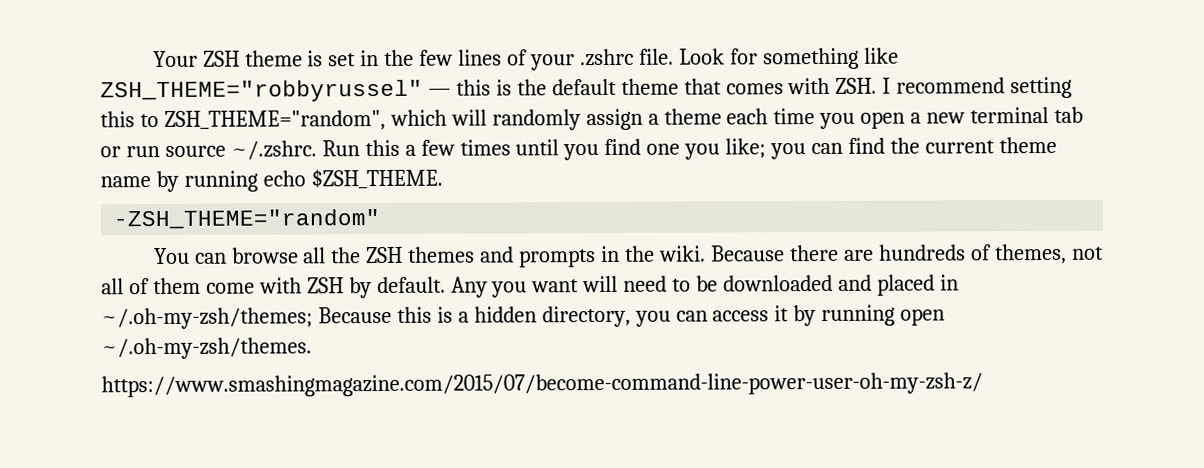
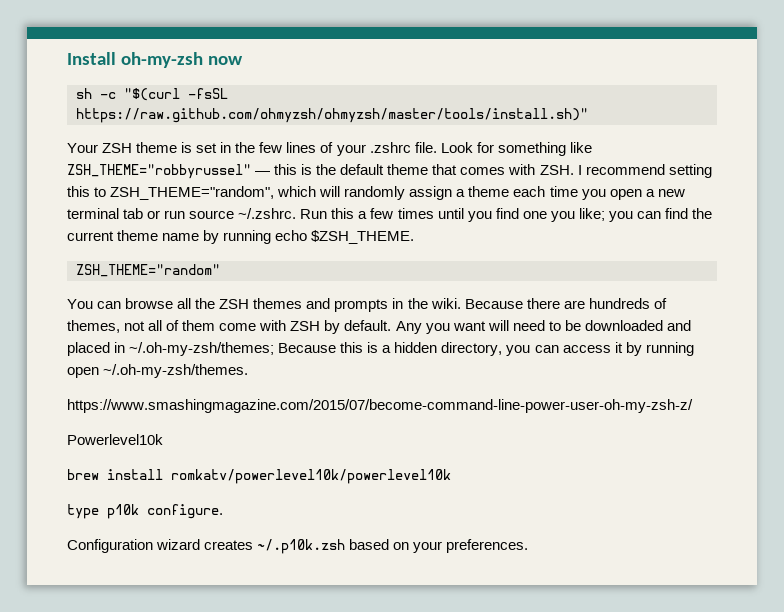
(152, 59) none -> [67,52,243,68] [76,88,228,101] [76,108,588,123] Install oh-my-zsh now // sh -c "$(curl -fsSL https://raw.github.com/ohmyzsh/ohmyzsh/master/tools/install.sh)" //
[113,209,381,230] -ZSH_THEME="random" -> [76,264,220,277] ZSH_THEME="random"
(983, 385) none -> [67,434,163,445] [67,469,451,484] [67,504,223,519] [67,539,529,554] // Powerlevel10k // brew install romkatv/powerlevel10k/powerlevel10k // type p10k configure. // Configuration wizard creates ~/.p10k.zsh based on your preferences.

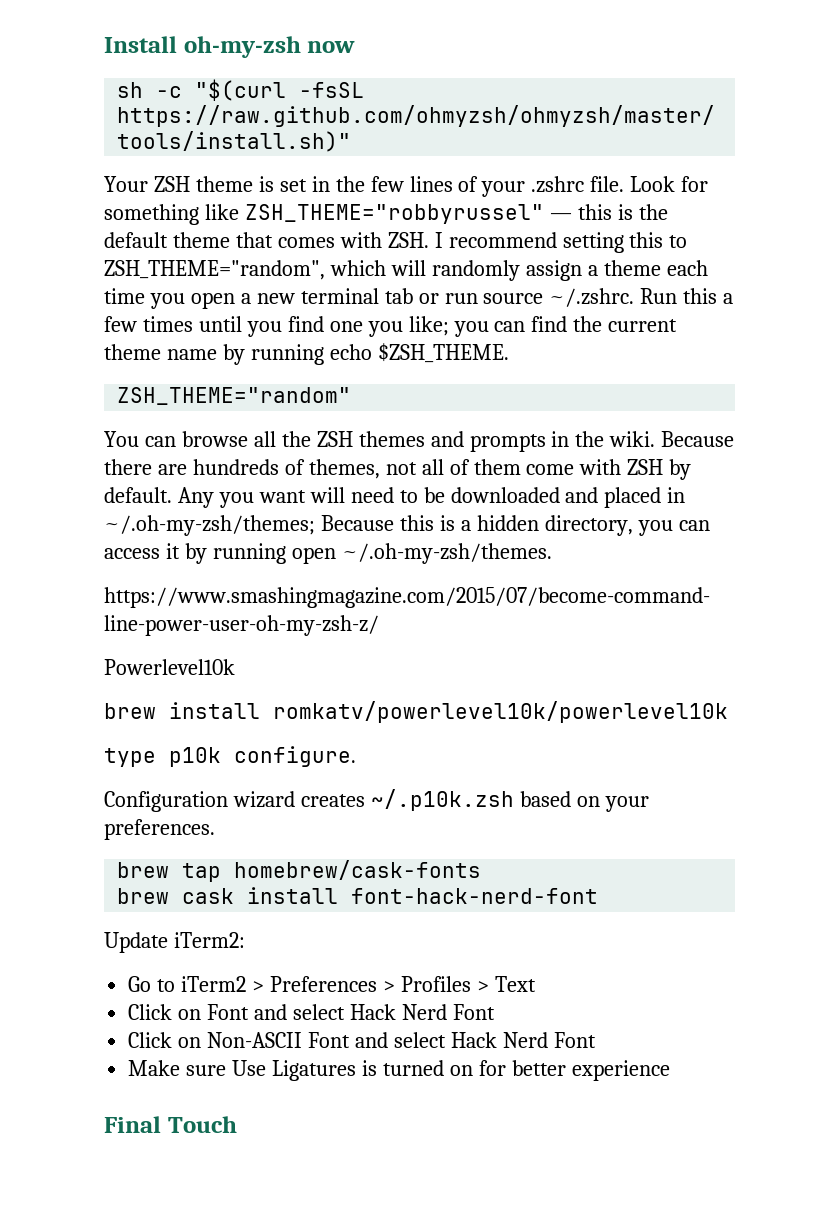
(529, 546) none -> [117,860,482,882] [117,887,599,904] [104,932,245,953] [128,976,536,992] [128,1004,495,1020] [128,1032,596,1048] [128,1060,670,1081] [104,1116,237,1133] // brew tap homebrew/cask-fonts // brew cask install font-hack-nerd-font // Update iTerm2: // Go to iTerm2 > Preferences > Profiles > Text // Click on Font and select Hack Nerd Font // Click on Non-ASCII Font and select Hack Nerd Font // Make sure Use Ligatures is turned on for better experience // Final Touch

